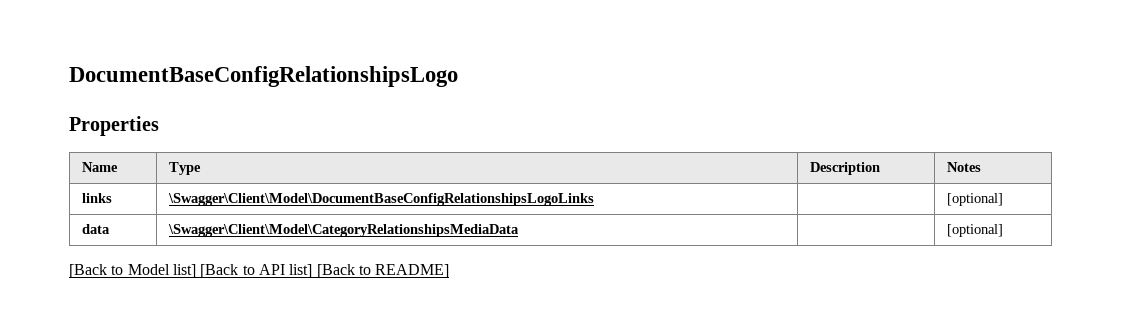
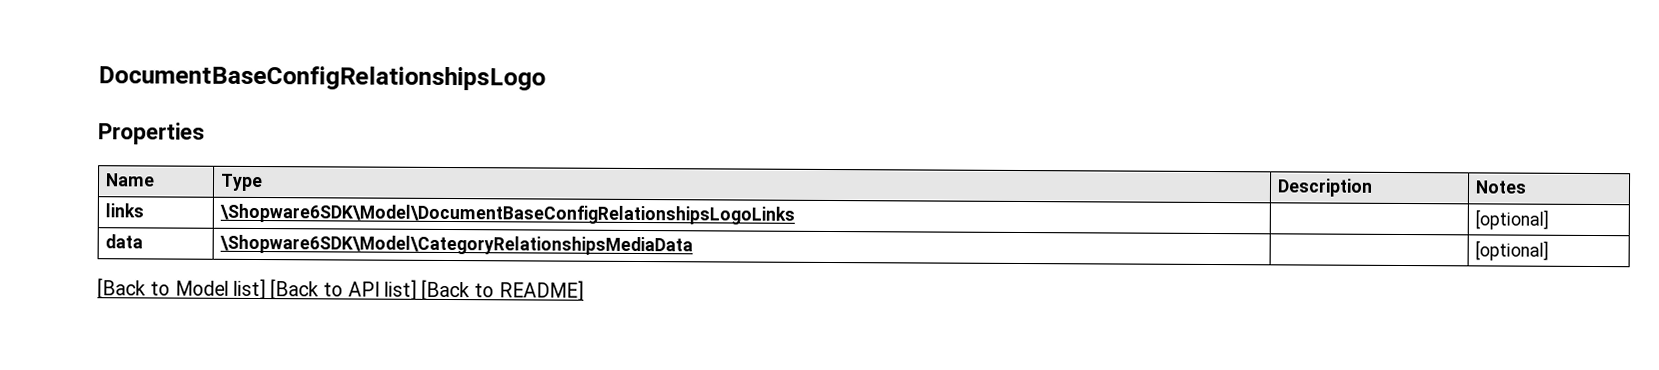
[167,193,594,206] \Swagger\Client\Model\DocumentBaseConfigRelationshipsLogoLinks -> [219,203,795,225] \Shopware6SDK\Model\DocumentBaseConfigRelationshipsLogoLinks
[167,224,519,237] \Swagger\Client\Model\CategoryRelationshipsMediaData -> [219,234,693,256] \Shopware6SDK\Model\CategoryRelationshipsMediaData

